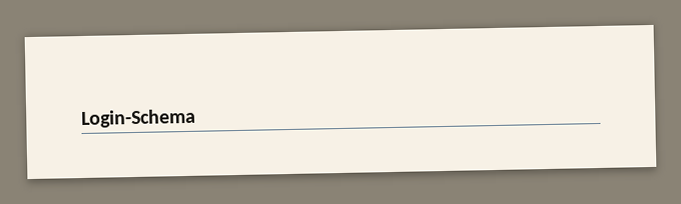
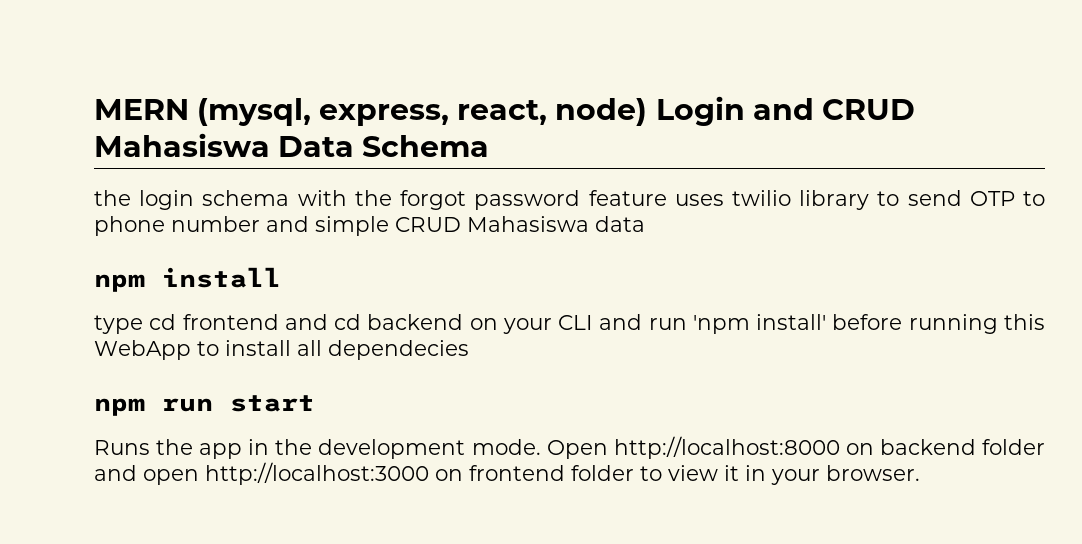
[81,108,196,129] Login-Schema -> [94,96,915,126] [94,133,490,157] [94,190,1045,210] [94,216,645,236] [94,267,281,292] [94,314,1045,334] [94,340,469,360] [94,395,315,416] [94,436,1045,459] [94,462,920,485] MERN (mysql, express, react, node) Login and CRUD Mahasiswa Data Schema // the login schema with the forgot password feature uses twilio library to send OTP to phone number and simple CRUD Mahasiswa data // npm install // type cd frontend and cd backend on your CLI and run 'npm install' before running this WebApp to install all dependecies // npm run start // Runs the app in the development mode. Open http://localhost:8000 on backend folder and open http://localhost:3000 on frontend folder to view it in your browser.

